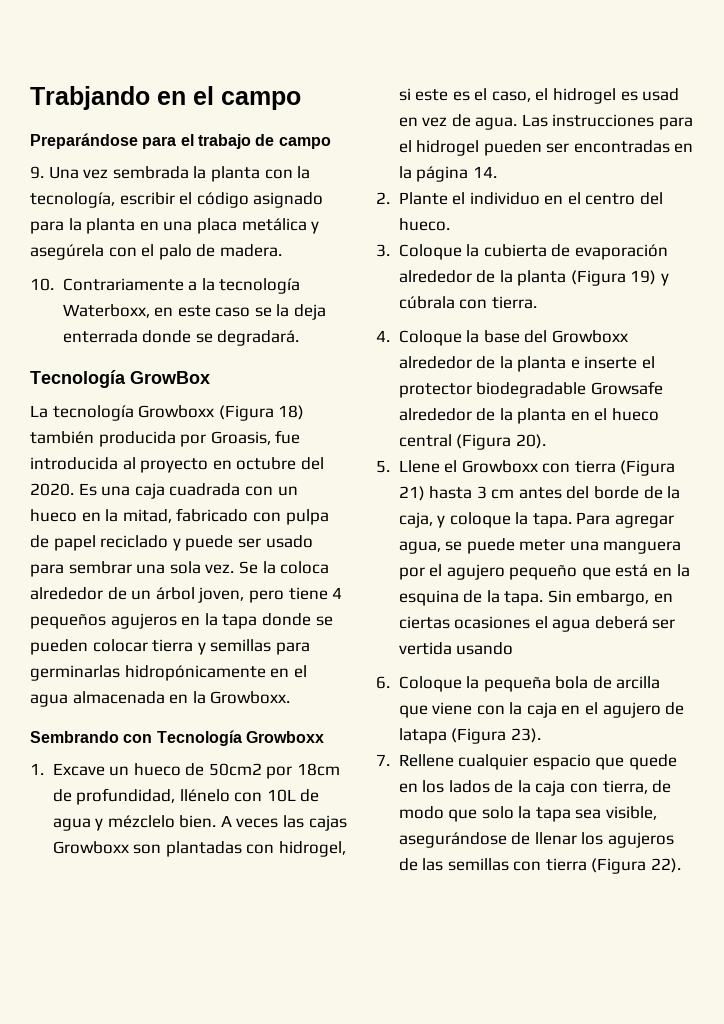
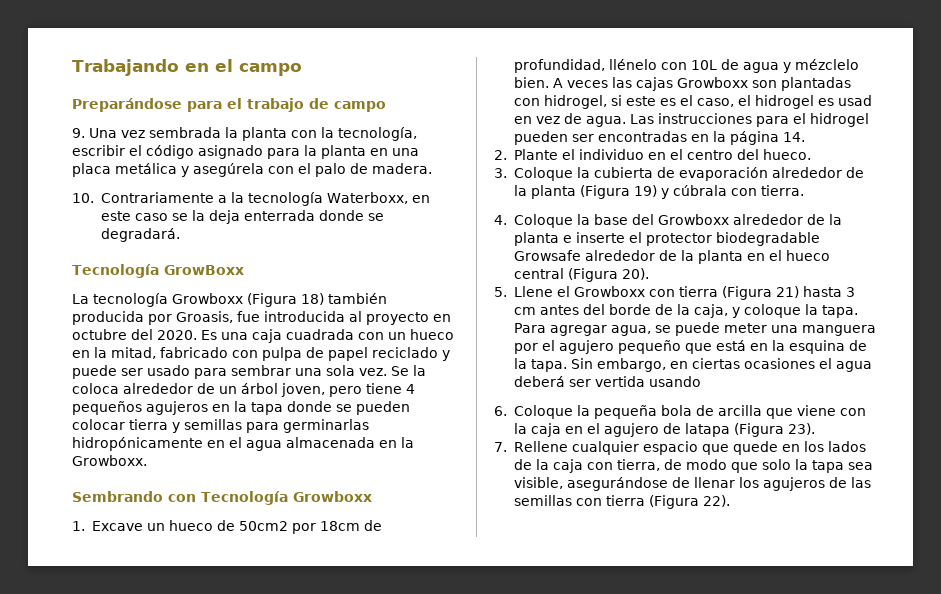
[30,86,150,110] Trabjando -> [72,59,179,76] Trabajando
[130,371,210,384] GrowBox -> [163,265,244,275] GrowBoxx

